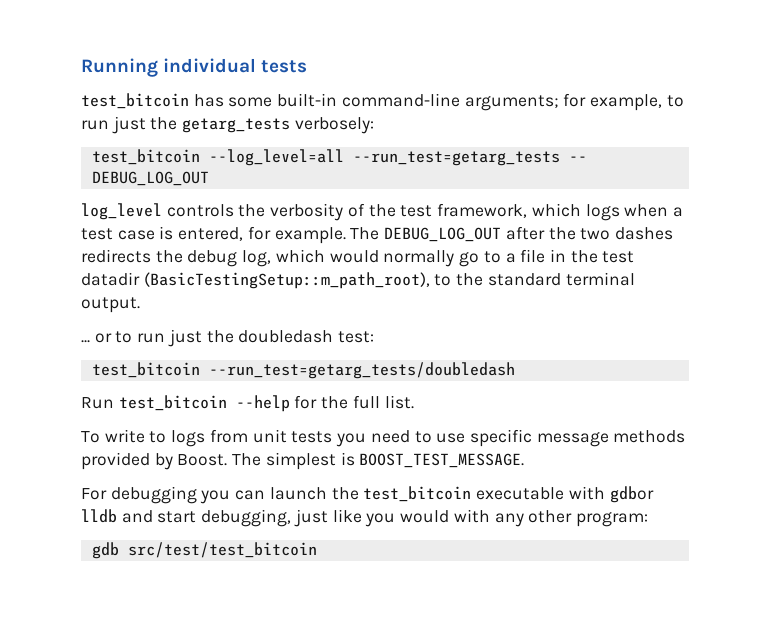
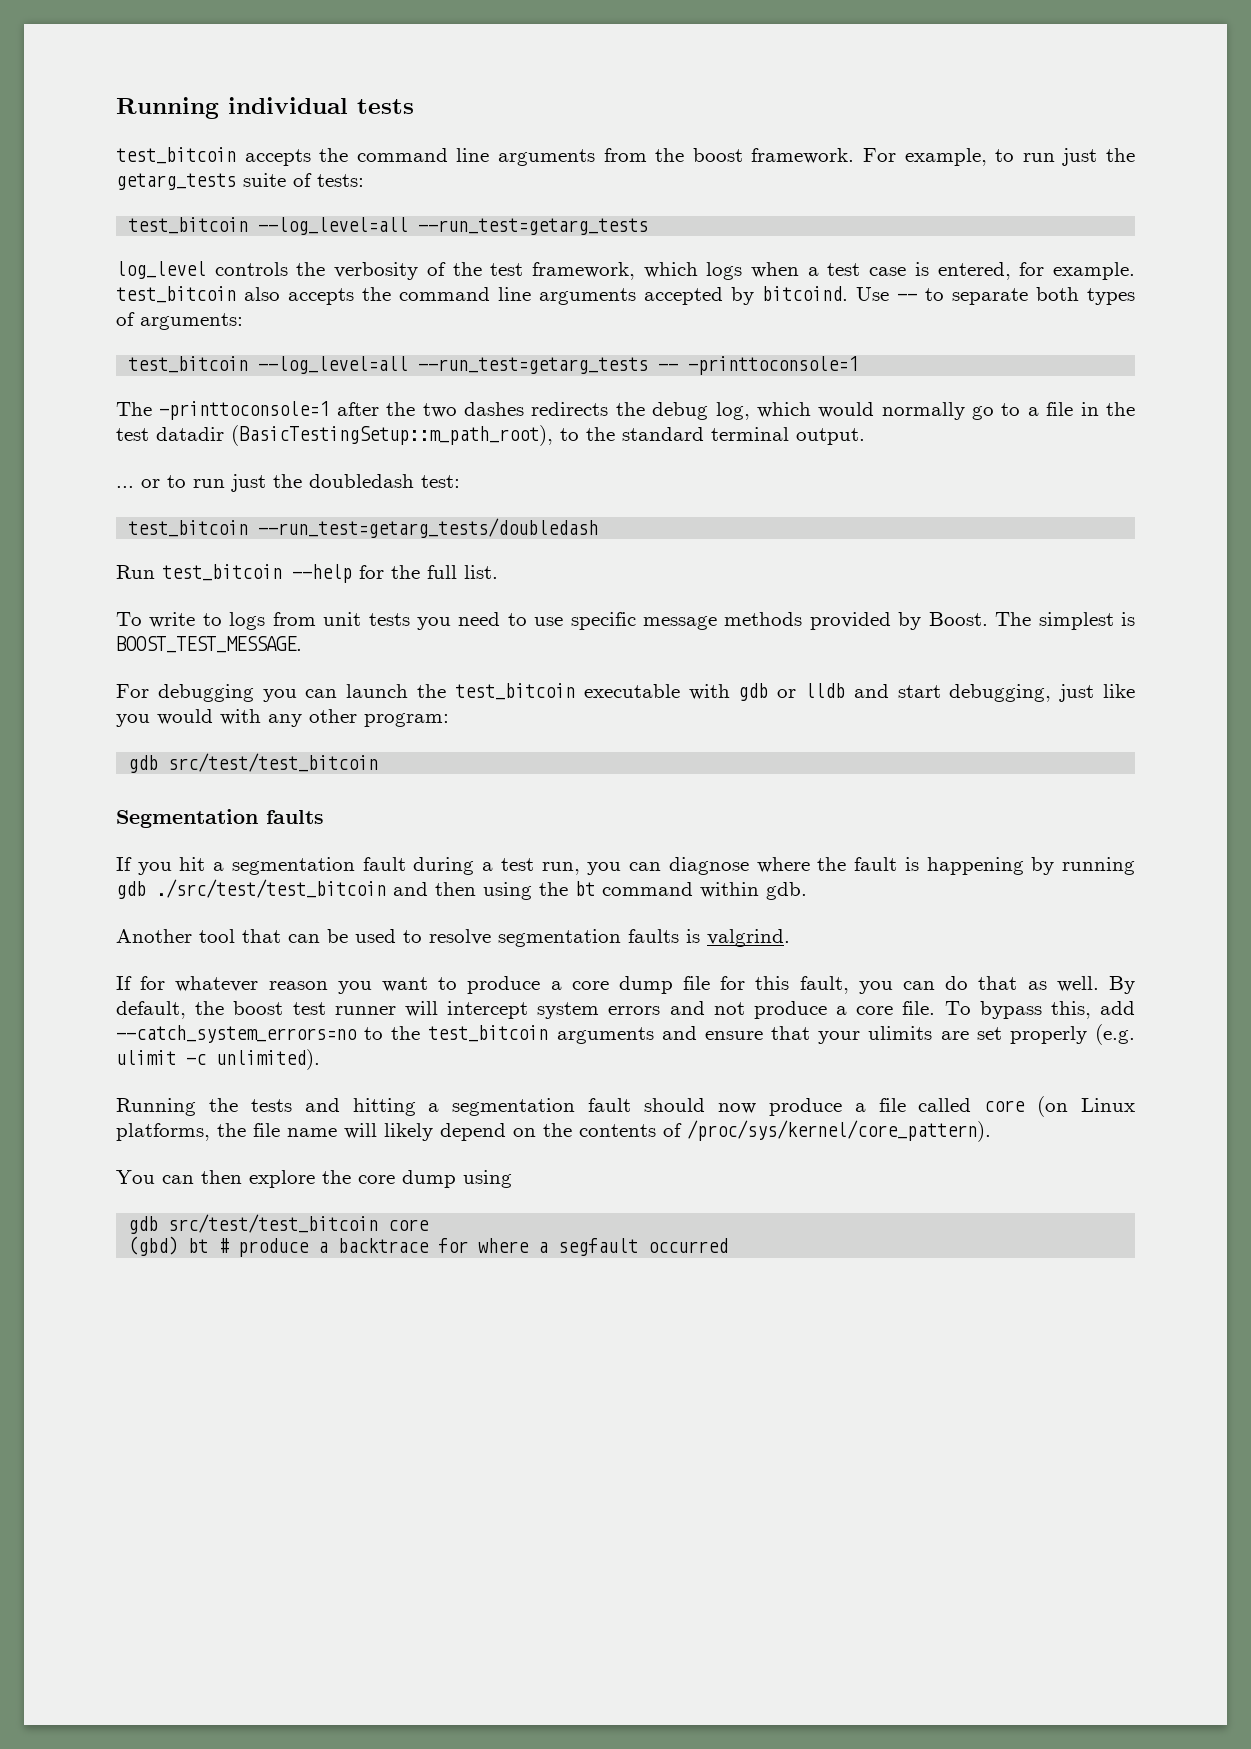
[193,93,587,111] has some built-in command-line arguments; for -> [244,148,897,166] accepts the command line arguments from the boost framework. For
[294,117,374,134] [91,149,587,166] [91,171,209,186] verbosely: // test_bitcoin --log_level=all --run_test=getarg_tests -- DEBUG_LOG_OUT -> [243,173,364,187] [128,217,649,235] suite of tests: // test_bitcoin --log_level=all --run_test=getarg_tests
[350,227,502,242] The DEBUG_LOG_OUT -> [116,286,1135,305] [116,312,243,330] [128,356,859,375] [116,401,330,420] test_bitcoin also accepts the command line arguments accepted by bitcoind. Use -- to separate both types of arguments: // test_bitcoin --log_level=all --run_test=getarg_tests -- -printtoconsole=1 // The -printtoconsole=1
[609,486,654,503] gdbor -> [738,683,797,701] gdb or
(317, 550) none -> [116,809,324,828] [116,857,1135,875] [116,879,807,900] [116,929,790,947] [116,976,1135,994] [116,1001,1135,1019] [116,1024,1136,1045] [116,1049,320,1070] [116,1096,1135,1117] [116,1120,991,1142] [116,1170,512,1188] [128,1214,430,1234] [128,1236,729,1257] // Segmentation faults // If you hit a segmentation fault during a test run, you can diagnose where the fault is happening by running gdb ./src/test/test_bitcoin and then using the bt command within gdb. // Another tool that can be used to resolve segmentation faults is valgrind. // If for whatever reason you want to produce a core dump file for this fault, you can do that as well. By default, the boost test runner will intercept system errors and not produce a core file. To bypass this, add --catch_system_errors=no to the test_bitcoin arguments and ensure that your ulimits are set properly (e.g. ulimit -c unlimited). // Running the tests and hitting a segmentation fault should now produce a file called core (on Linux platforms, the file name will likely depend on the contents of /proc/sys/kernel/core_pattern). // You can then explore the core dump using // gdb src/test/test_bitcoin core // (gbd) bt # produce a backtrace for where a segfault occurred

